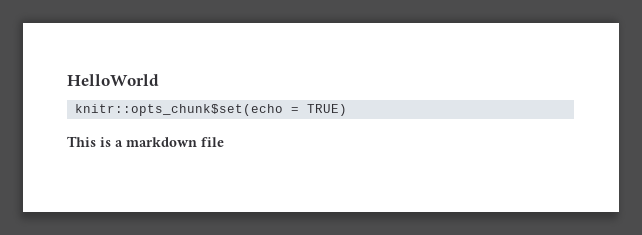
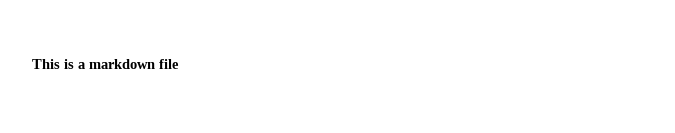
[67,74,159,86] [74,104,347,116] HelloWorld // knitr::opts_chunk$set(echo = TRUE) // -> (32, 64) none

